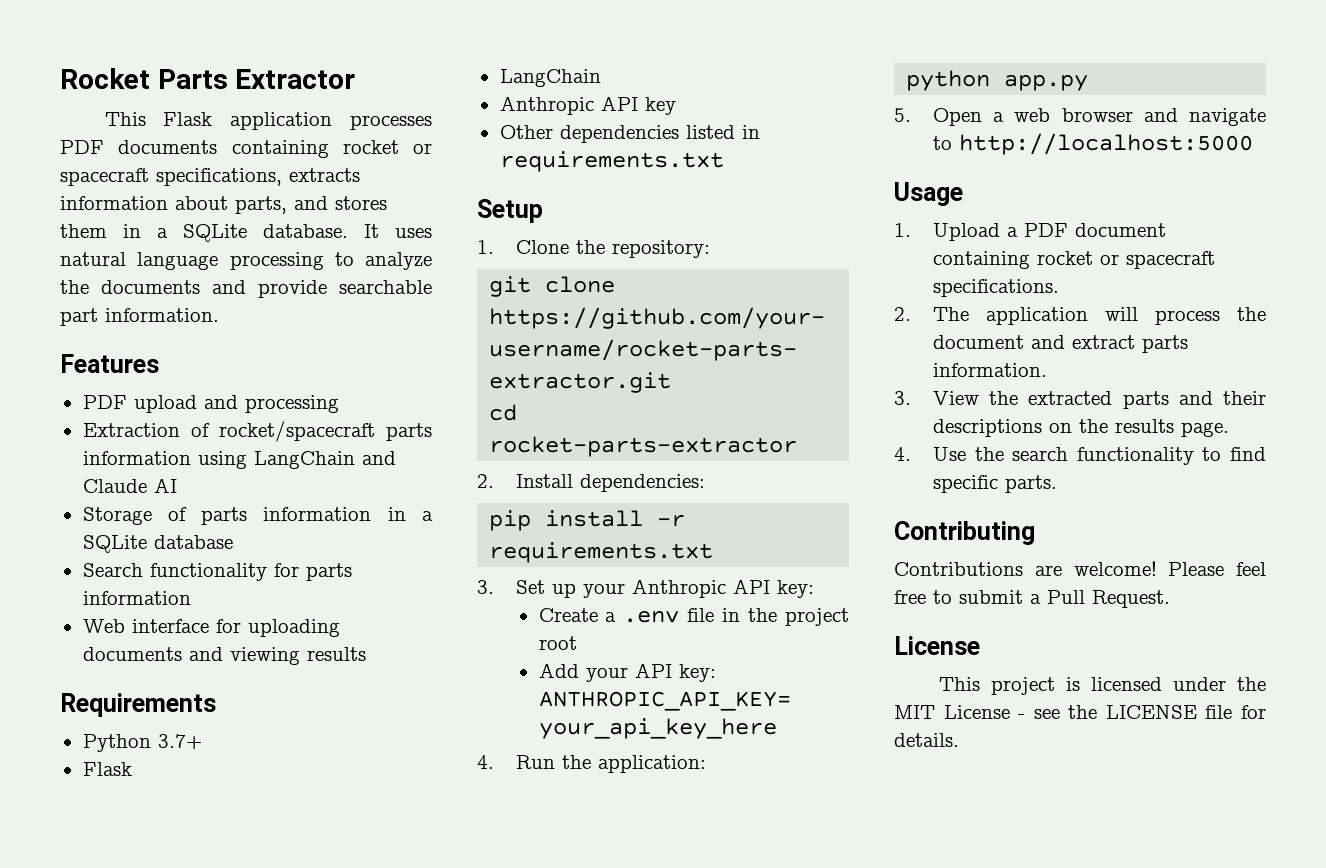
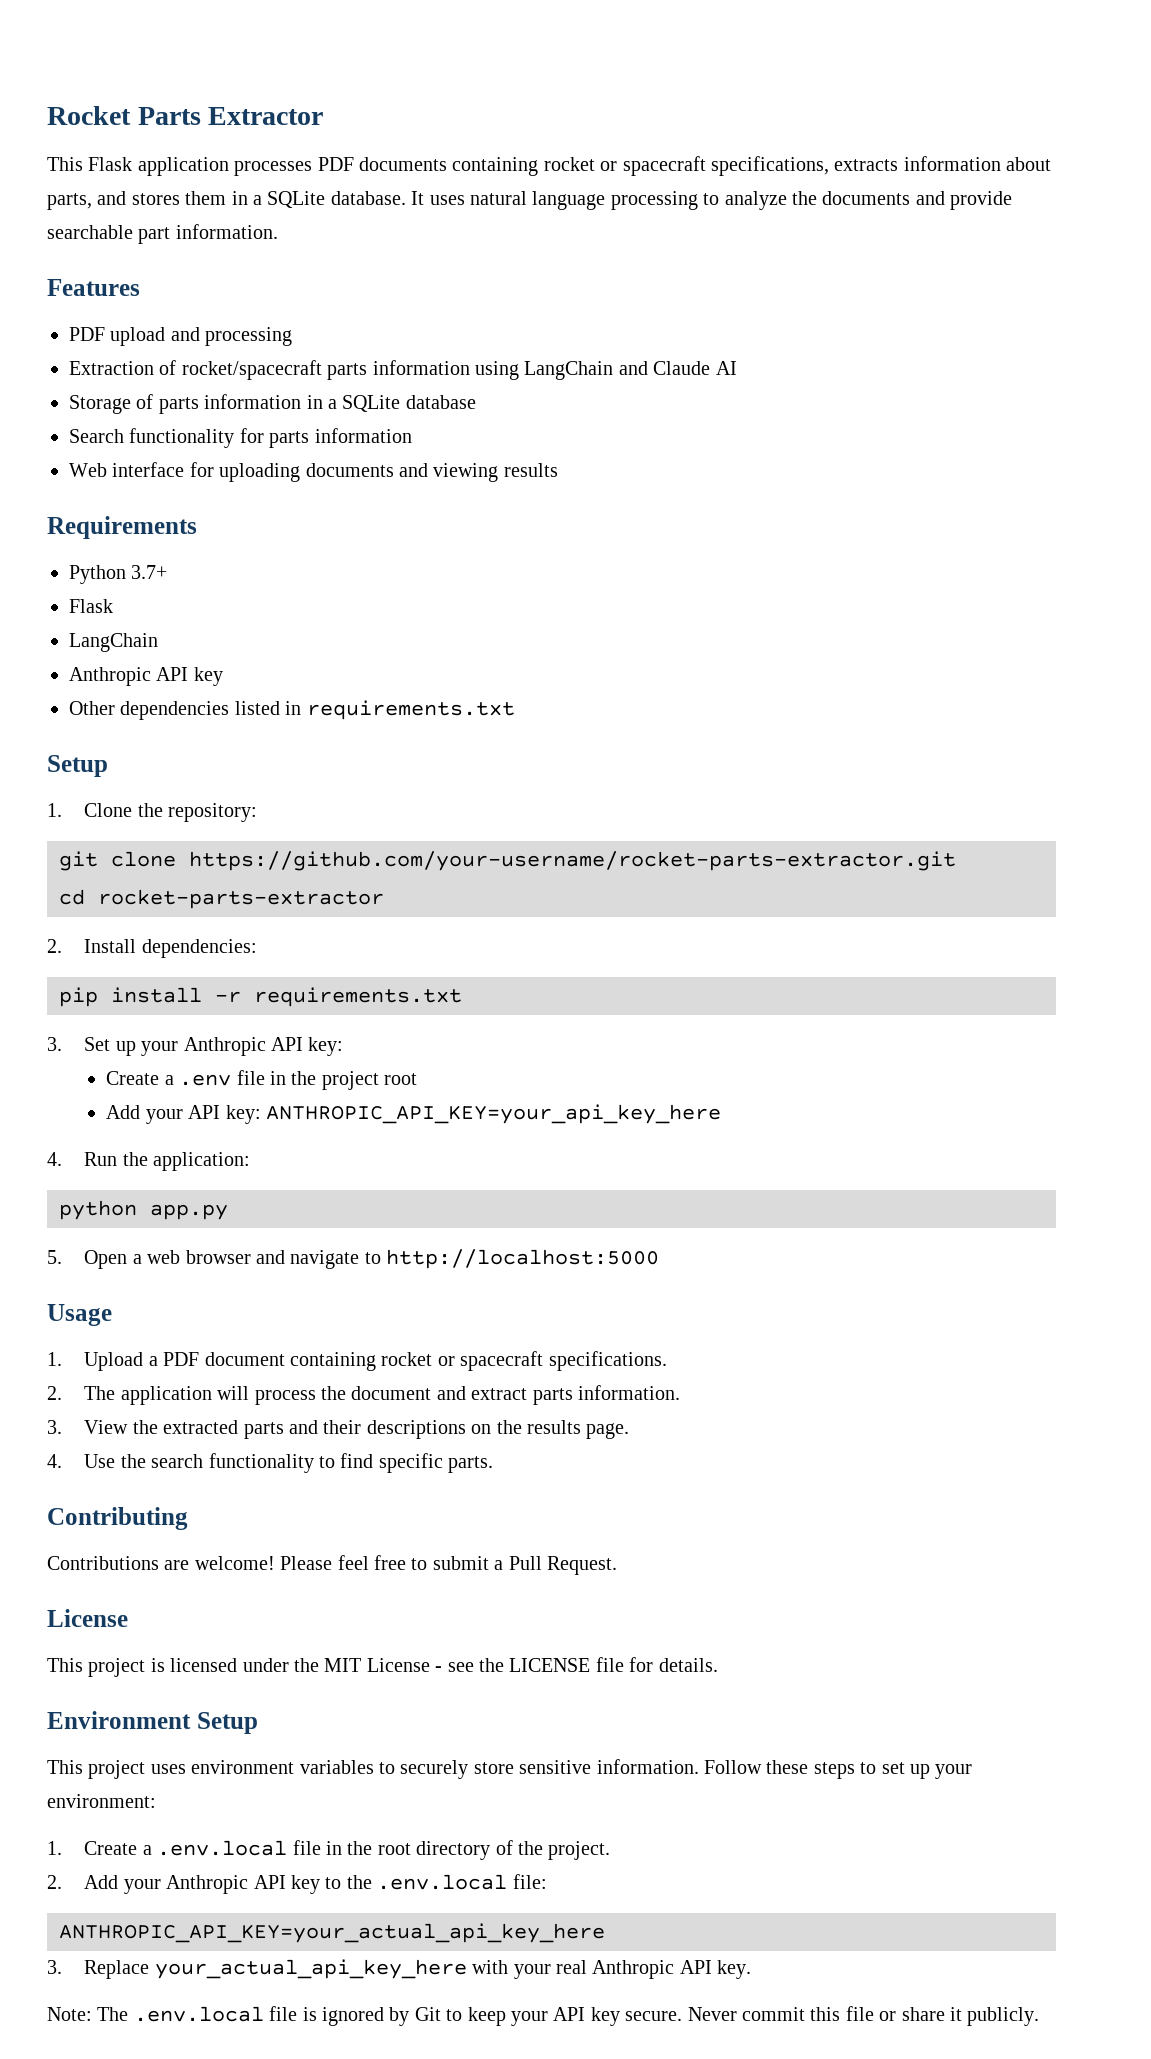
(959, 740) none -> [47,1711,258,1734] [47,1759,973,1779] [47,1794,156,1808] [47,1840,611,1860] [47,1874,547,1894] [59,1923,605,1943] [47,1959,752,1979] [47,2006,1040,2026] // Environment Setup // This project uses environment variables to securely store sensitive information. Follow these steps to set up your environment: // 1. Create a .env.local file in the root directory of the project. // 2. Add your Anthropic API key to the .env.local file: // ANTHROPIC_API_KEY=your_actual_api_key_here // 3. Replace your_actual_api_key_here with your real Anthropic API key. // Note: The .env.local file is ignored by Git to keep your API key secure. Never commit this file or share it publicly.

